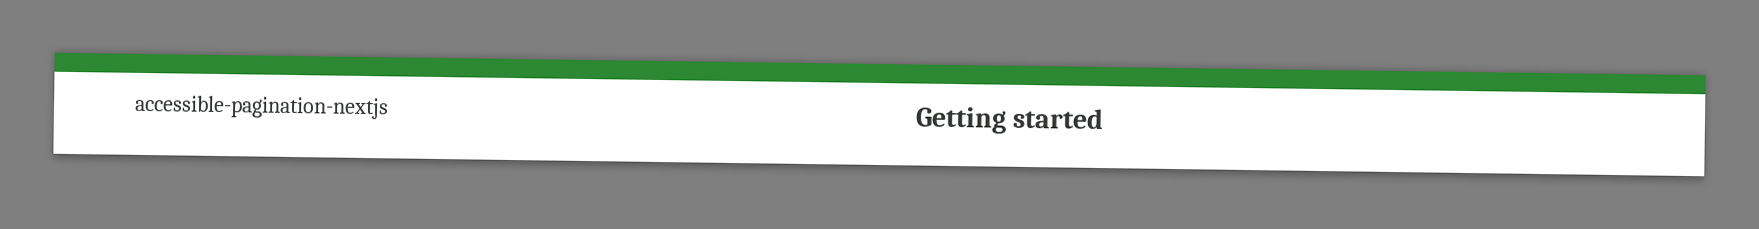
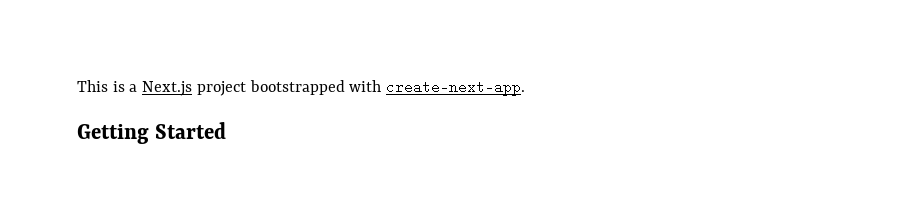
[134,94,389,120] accessible-pagination-nextjs -> [77,80,526,96] This is a Next.js project bootstrapped with create-next-app.
[1012,107,1105,130] started -> [155,122,227,139] Started

